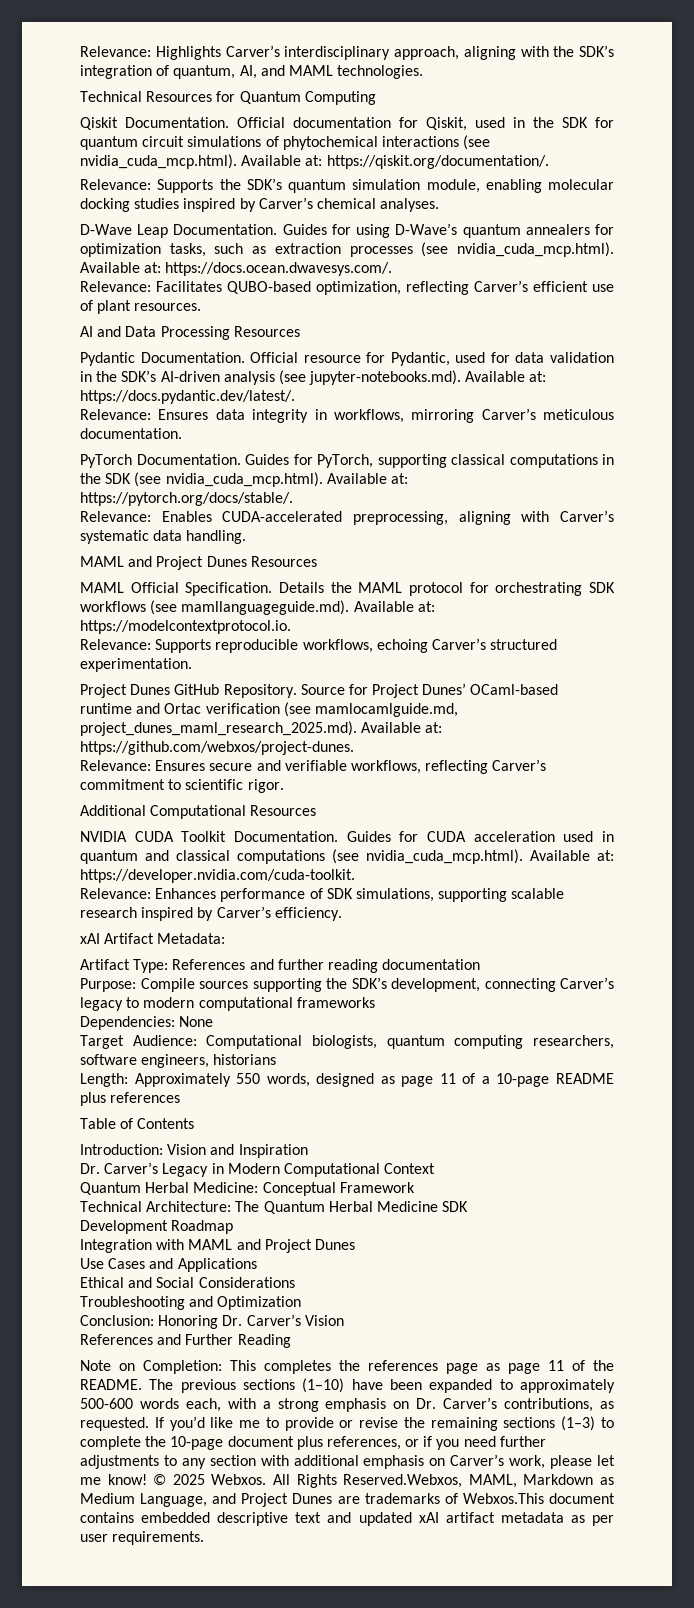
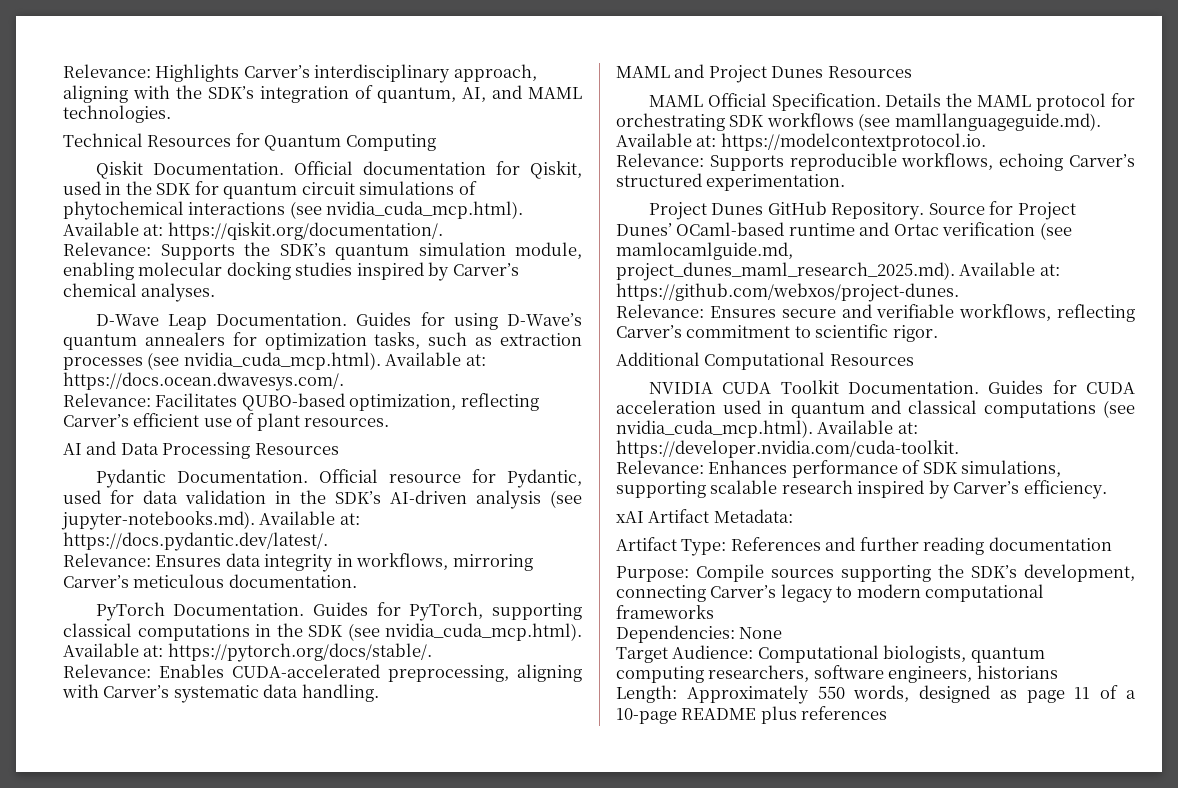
[80,1118,195,1129] [80,1144,308,1158] [80,1162,436,1177] [80,1182,415,1196] [80,1201,469,1214] [80,1220,234,1234] [80,1239,355,1253] [80,1258,257,1272] [80,1277,295,1288] [80,1296,302,1310] [80,1314,344,1329] [80,1334,291,1348] [80,1360,614,1374] [80,1378,615,1393] [80,1397,615,1412] [80,1416,614,1431] [80,1436,546,1450] [80,1454,615,1469] [80,1474,615,1488] [80,1493,616,1507] [80,1512,615,1526] [80,1531,205,1545] // Table of Contents // Introduction: Vision and Inspiration // Dr. Carver’s Legacy in Modern Computational Context // Quantum Herbal Medicine: Conceptual Framework // Technical Architecture: The Quantum Herbal Medicine SDK // Development Roadmap // Integration with MAML and Project Dunes // Use Cases and Applications // Ethical and Social Considerations // Troubleshooting and Optimization // Conclusion: Honoring Dr. Carver’s Vision // References and Further Reading // Note on Completion: This completes the references page as page 11 of the README. The previous sections (1–10) have been expanded to approximately 500-600 words each, with a strong emphasis on Dr. Carver’s contributions, as requested. If you’d like me to provide or revise the remaining sections (1–3) to complete the 10-page document plus references, or if you need further adjustments to any section with additional emphasis on Carver’s work, please let me know! © 2025 Webxos. All Rights Reserved.Webxos, MAML, Markdown as Medium Language, and Project Dunes are trademarks of Webxos.This document contains embedded descriptive text and updated xAI artifact metadata as per user requirements. -> (888, 713) none

